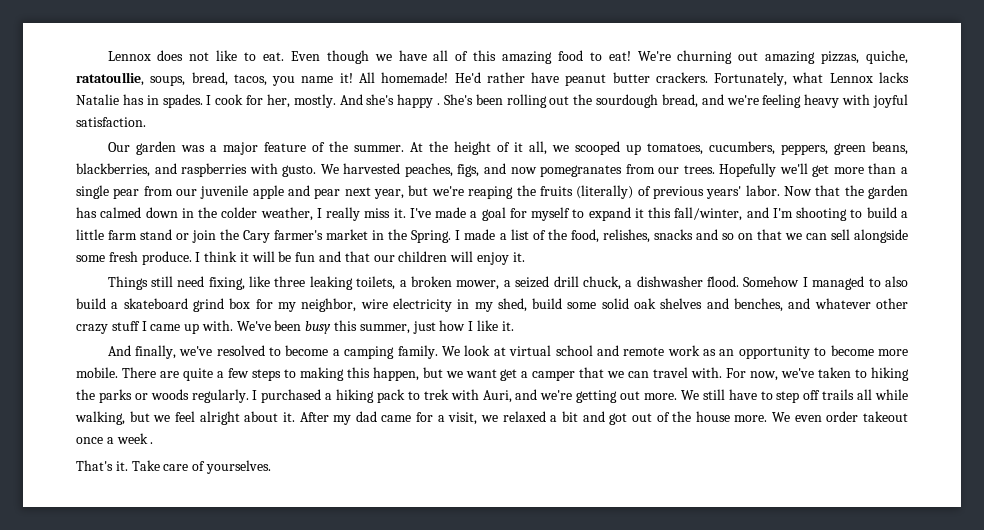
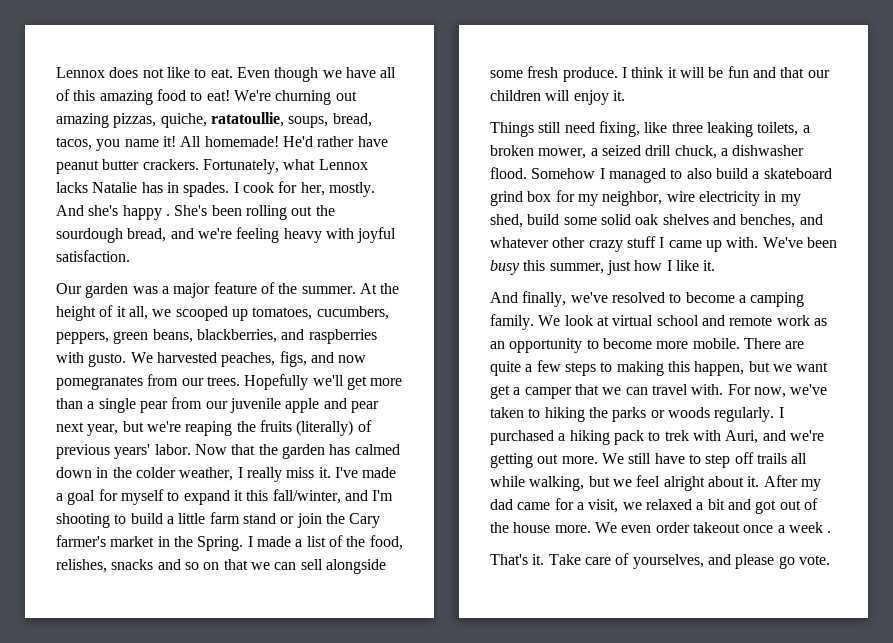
[205,460,271,474] yourselves. -> [632,554,830,569] yourselves, and please go vote.

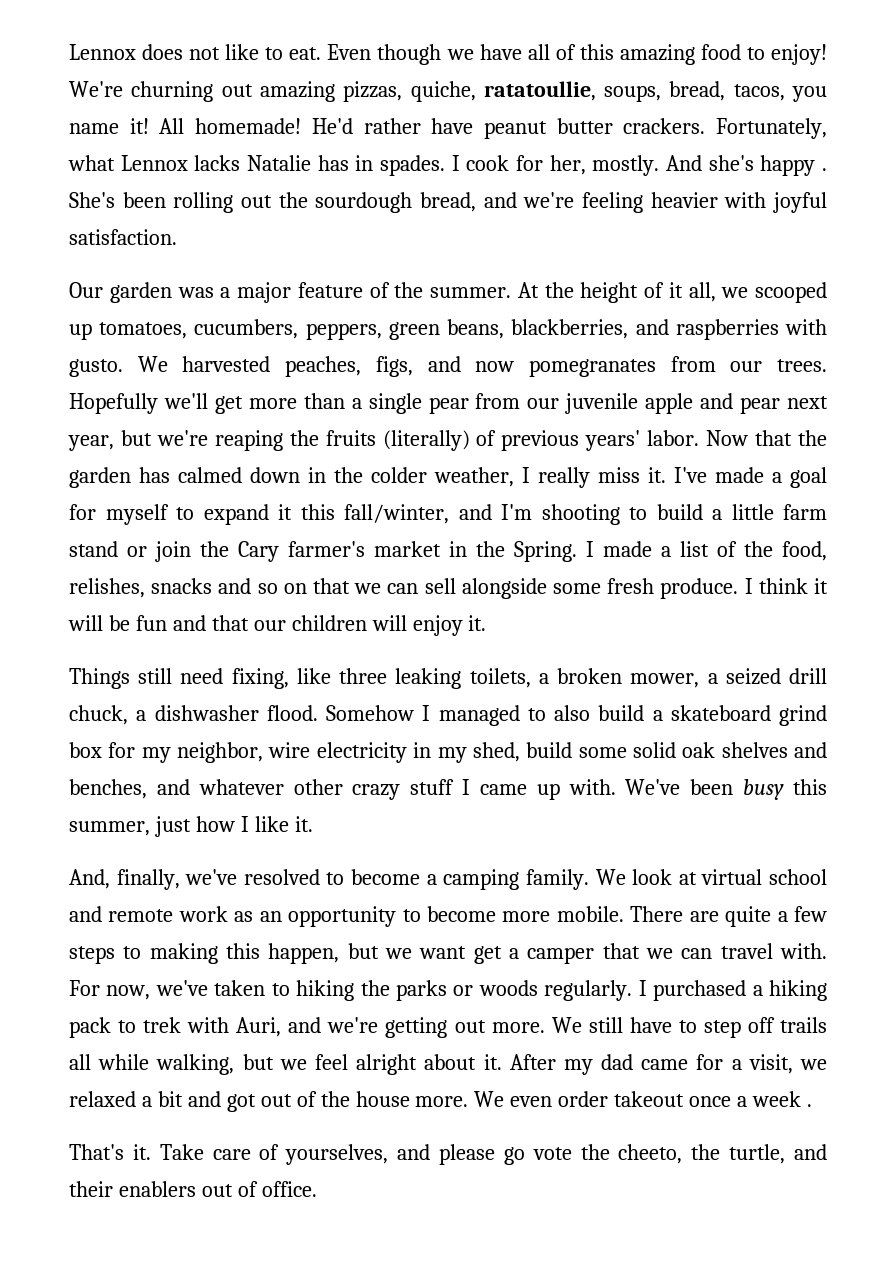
[206,90,230,101] eat! -> [771,44,827,65] enjoy!
[283,228,322,243] heavy -> [650,192,718,208] heavier
[490,292,518,303] And -> [69,869,110,889] And,
[798,555,830,565] vote. -> [532,1144,827,1164] [69,1181,317,1197] vote the cheeto, the turtle, and their enablers out of office.

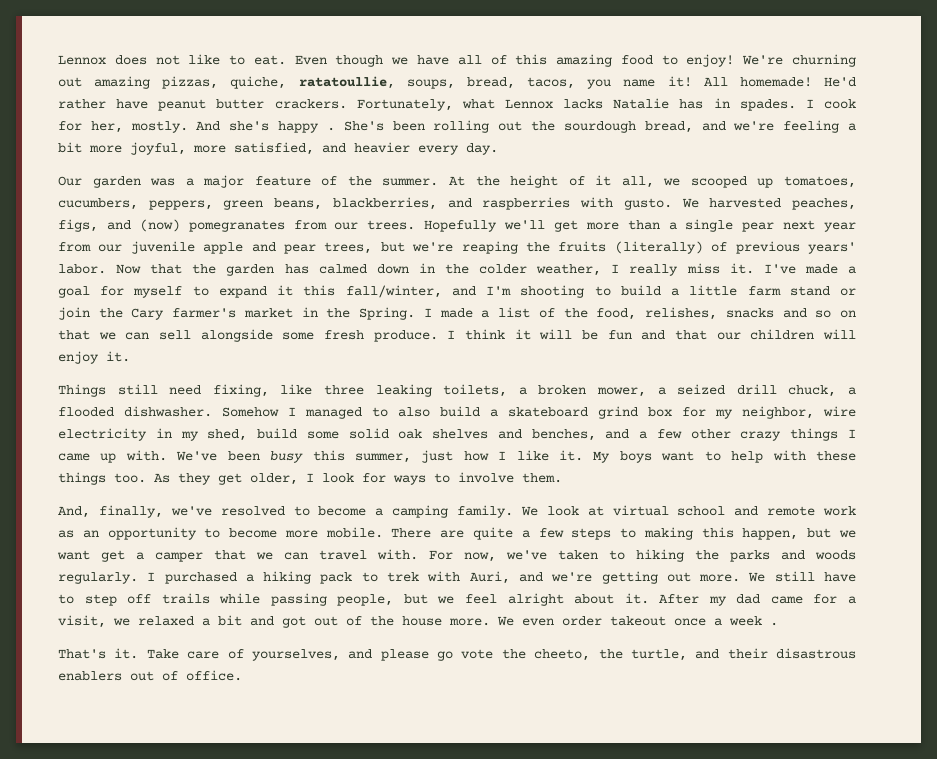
[650,192,827,213] [69,229,177,245] heavier with joyful satisfaction. -> [848,123,857,131] [58,142,498,155] a bit more joyful, more satisfied, and heavier every day.
[475,361,515,372] now -> [139,219,180,232] (now)
(469, 405) none -> [783,220,856,232] next year
[787,396,829,409] [68,435,114,451] next year, -> [324,242,373,254] trees,
[154,705,318,721] dishwasher flood. -> [58,406,212,417] flooded dishwasher.
[198,779,284,795] whatever -> [639,429,682,439] a few
[410,779,455,795] stuff -> [790,428,839,441] things
(313, 824) none -> [593,450,857,463] [58,472,562,485] My boys want to help with these things too. As they get older, I look for ways to involve them.
[453,985,474,996] or -> [781,550,805,560] and
[69,1054,235,1075] all while walking, -> [219,593,394,606] while passing people,
(113, 1189) none -> [776,648,856,659] disastrous

